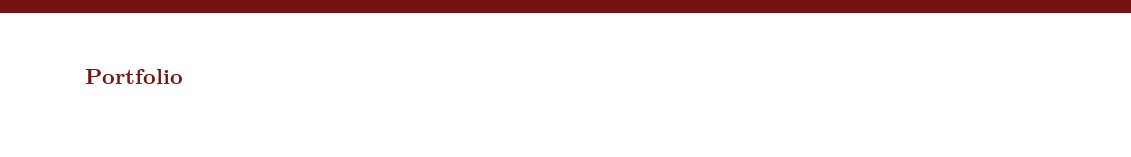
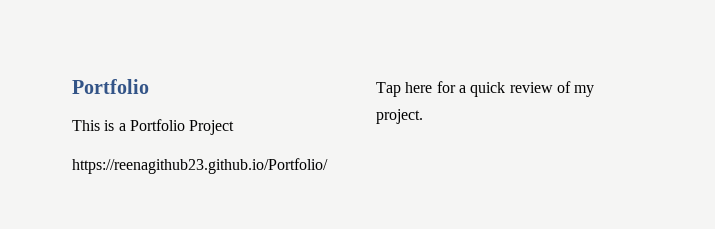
[85,69,183,84] Portfolio -> [72,79,149,94] [72,119,235,135] [72,158,328,174] [376,81,595,97] [376,109,423,124] Portfolio // This is a Portfolio Project // https://reenagithub23.github.io/Portfolio/ Tap here for a quick review of my project.

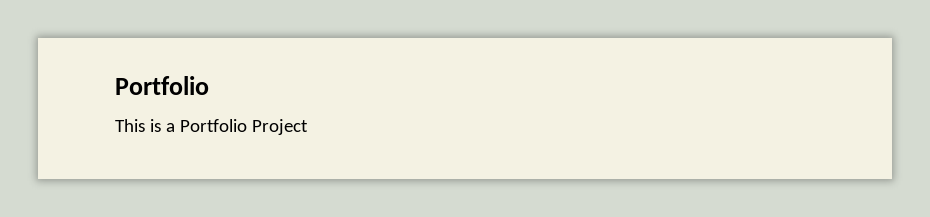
[72,158,328,174] [376,81,595,97] [376,109,423,124] // https://reenagithub23.github.io/Portfolio/ Tap here for a quick review of my project. -> (308, 127) none

